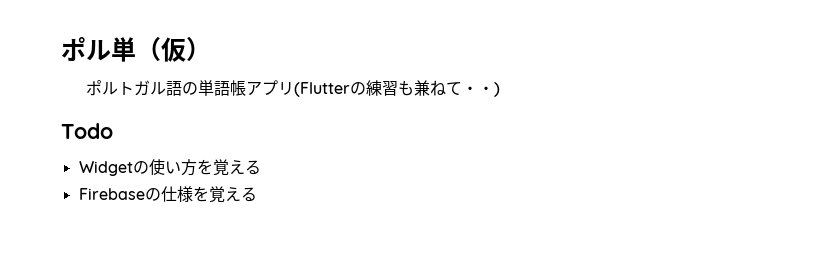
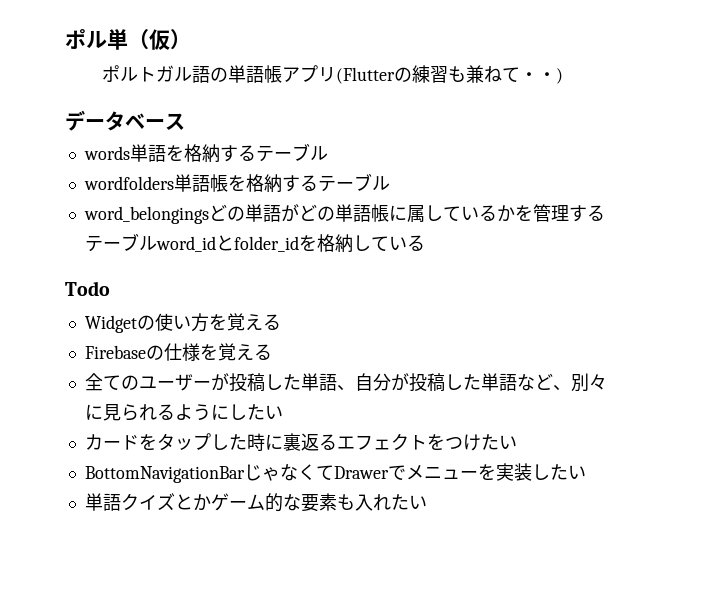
(500, 89) none -> [65,110,185,131] [83,143,328,163] [83,173,390,193] [83,204,605,224] [84,233,425,253] // データベース // words単語を格納するテーブル // wordfolders単語帳を格納するテーブル // word_belongingsどの単語がどの単語帳に属しているかを管理するテーブルword_idとfolder_idを格納している
(257, 194) none -> [84,373,607,392] [84,404,283,421] [84,433,517,451] [84,463,586,483] [84,493,427,512] // 全てのユーザーが投稿した単語、自分が投稿した単語など、別々に見られるようにしたい // カードをタップした時に裏返るエフェクトをつけたい // BottomNavigationBarじゃなくてDrawerでメニューを実装したい // 単語クイズとかゲーム的な要素も入れたい

